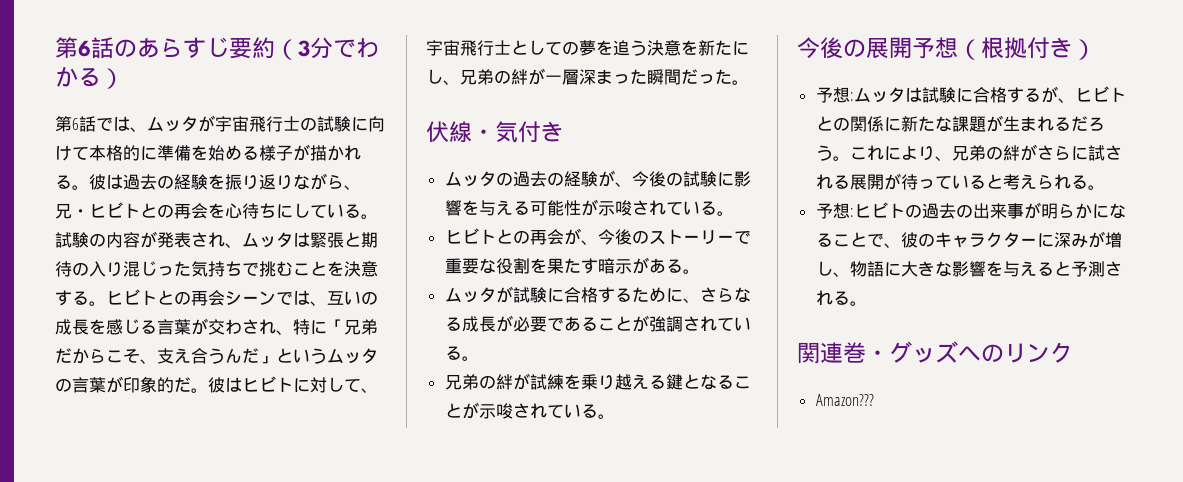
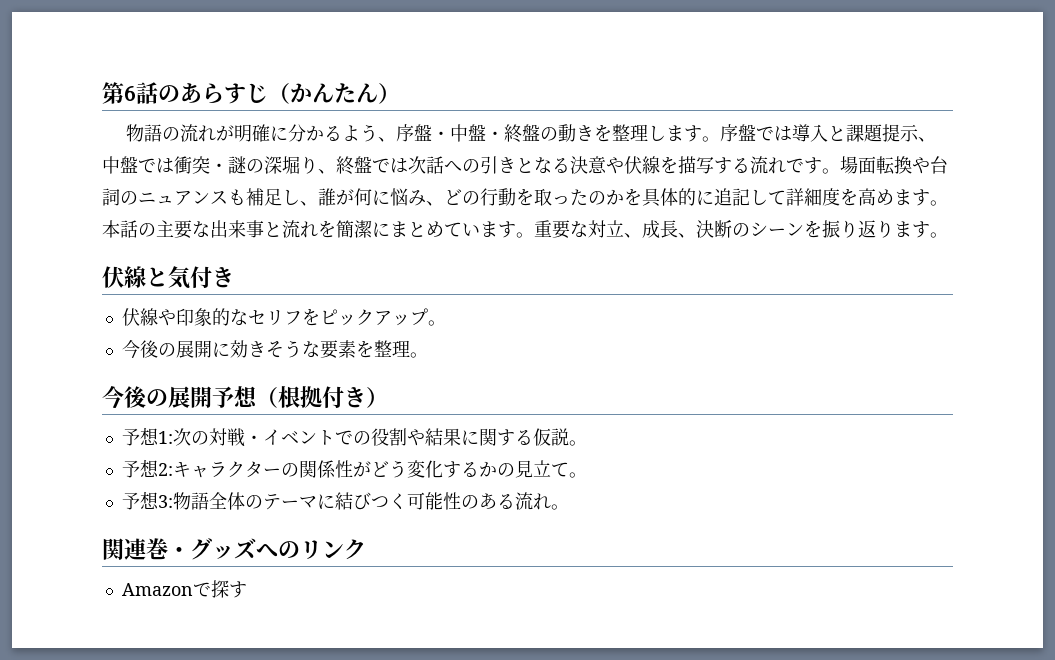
[229,37,379,60] [55,66,124,89] [55,115,385,132] [55,144,361,161] [55,173,361,190] [55,202,378,219] [55,231,378,248] [55,261,378,277] [55,289,378,306] [55,318,378,335] [55,348,378,364] [55,376,378,393] [426,40,749,56] [426,68,732,85] 要約（3分でわかる） // 第6話では、ムッタが宇宙飛行士の試験に向けて本格的に準備を始める様子が描かれる。彼は過去の経験を振り返りながら、兄・ヒビトとの再会を心待ちにしている。試験の内容が発表され、ムッタは緊張と期待の入り混じった気持ちで挑むことを決意する。ヒビトとの再会シーンでは、互いの成長を感じる言葉が交わされ、特に「兄弟だからこそ、支え合うんだ」というムッタの言葉が印象的だ。彼はヒビトに対して、宇宙飛行士としての夢を追う決意を新たにし、兄弟の絆が一層深まった瞬間だった -> [268,83,400,104] [126,124,937,143] [102,156,948,175] [102,188,948,207] [102,220,930,239] （かんたん） // 物語の流れが明確に分かるよう、序盤・中盤・終盤の動きを整理します。序盤では導入と課題提示、中盤では衝突・謎の深堀り、終盤では次話への引きとなる決意や伏線を描写する流れです。場面転換や台詞のニュアンスも補足し、誰が何に悩み、どの行動を取ったのかを具体的に追記して詳細度を高めます。本話の主要な出来事と流れを簡潔にまとめています。重要な対立、成長、決断のシーンを振り返ります
[472,129,495,140] ・ -> [146,267,168,287] と
[444,170,751,187] [444,199,734,216] [444,228,751,245] [444,257,700,274] [444,286,751,303] [444,315,751,332] [444,346,479,361] [444,373,751,390] [444,402,598,419] ムッタの過去の経験が、今後の試験に影響を与える可能性が示唆されている。 // ヒビトとの再会が、今後のストーリーで重要な役割を果たす暗示がある。 // ムッタが試験に合格するために、さらなる成長が必要であることが強調されている。 // 兄弟の絆が試練を乗り越える鍵となることが示唆されている -> [121,308,446,326] [121,340,410,359] 伏線や印象的なセリフをピックアップ。 // 今後の展開に効きそうな要素を整理
[849,86,1126,103] [815,115,1105,132] [815,144,1122,161] [815,173,1105,190] [815,202,1126,219] [815,231,1122,248] [815,261,1122,277] [815,290,850,305] :ムッタは試験に合格するが、ヒビトとの関係に新たな課題が生まれるだろう。これにより、兄弟の絆がさらに試される展開が待っていると考えられる。 // 予想:ヒビトの過去の出来事が明らかになることで、彼のキャラクターに深みが増し、物語に大きな影響を与えると予測される -> [157,428,587,447] [121,459,587,478] [121,491,551,510] 1:次の対戦・イベントでの役割や結果に関する仮説。 // 予想2:キャラクターの関係性がどう変化するかの見立て。 // 予想3:物語全体のテーマに結びつく可能性のある流れ
[815,394,874,406] Amazon??? -> [121,580,247,598] Amazonで探す

